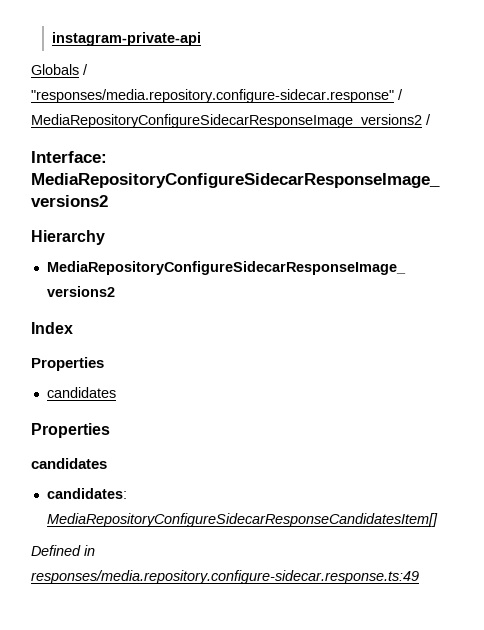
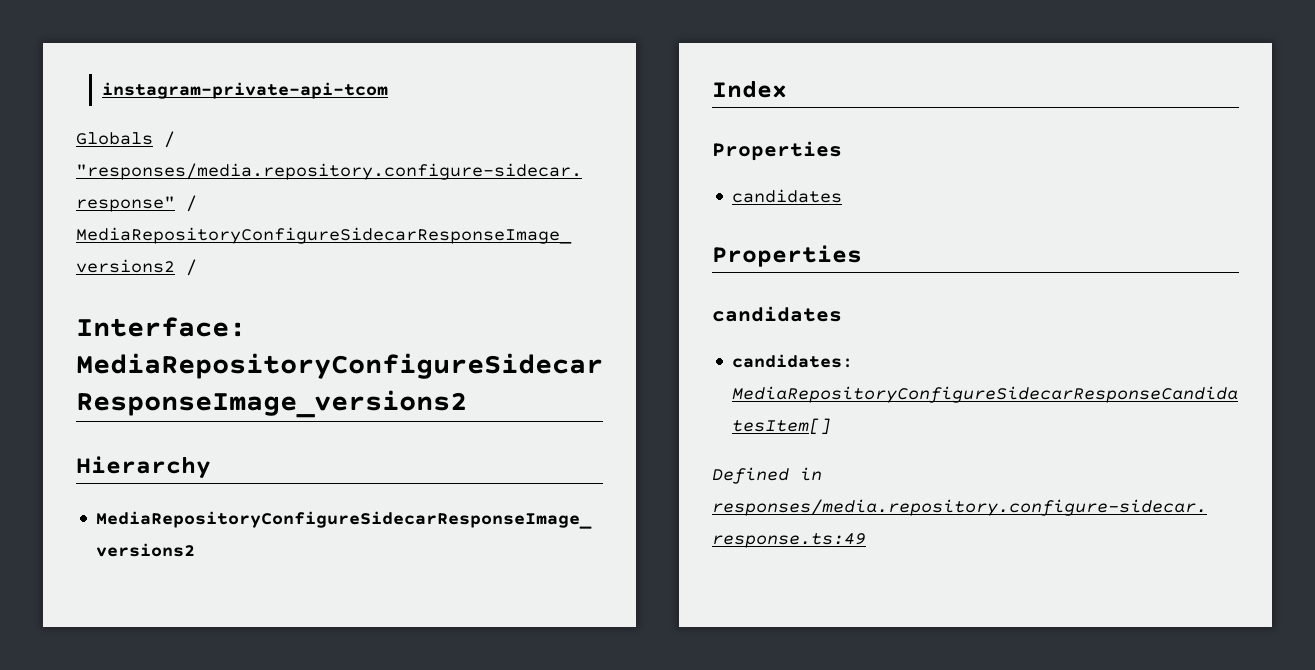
[52,32,202,46] instagram-private-api -> [102,82,389,99] instagram-private-api-tcom

